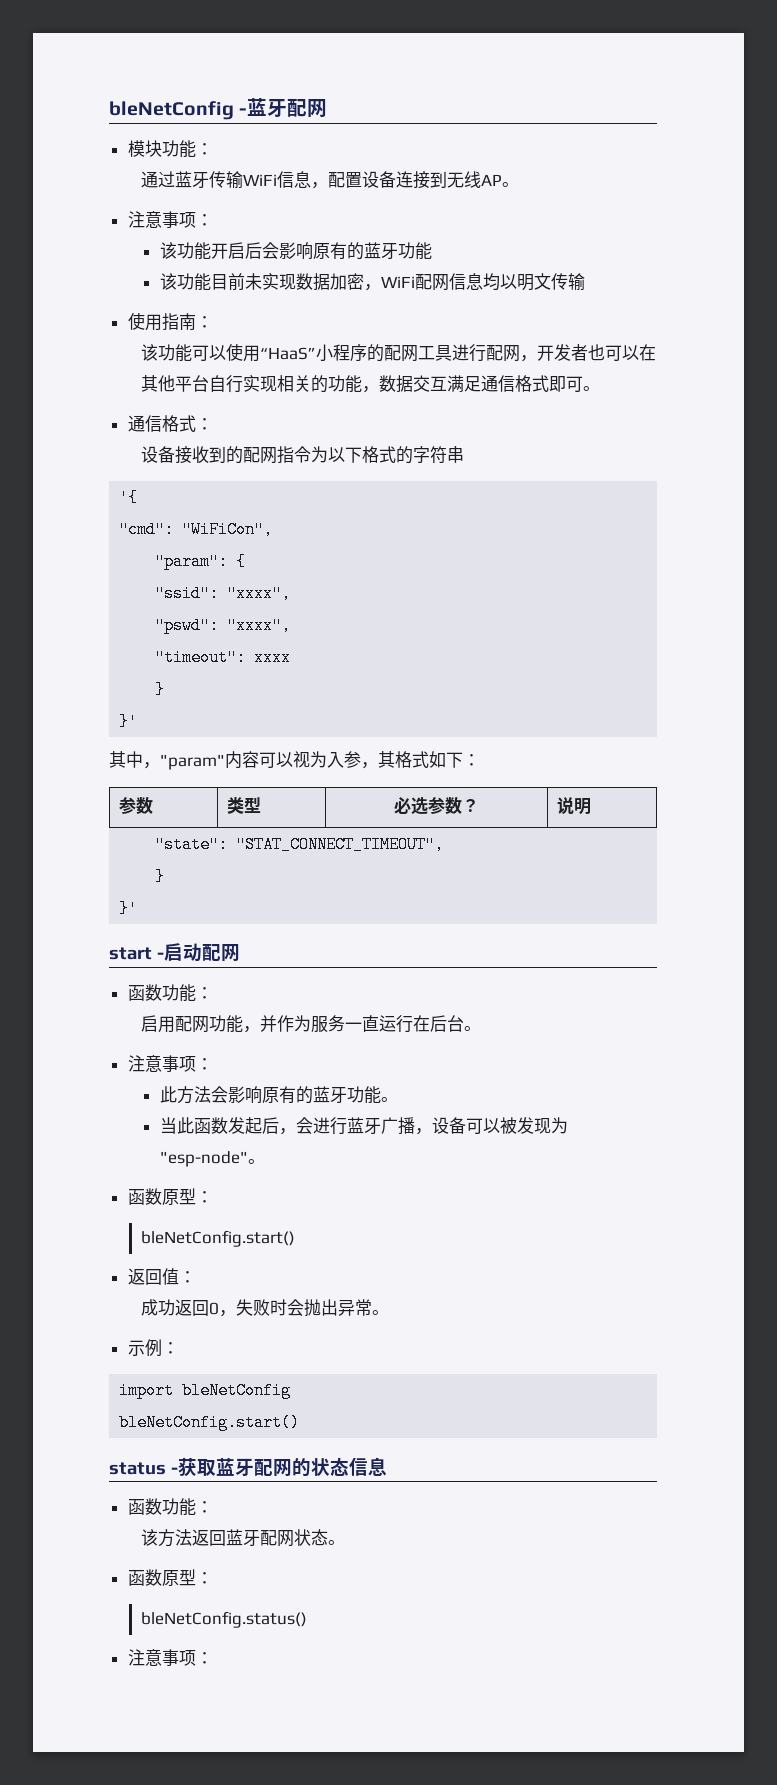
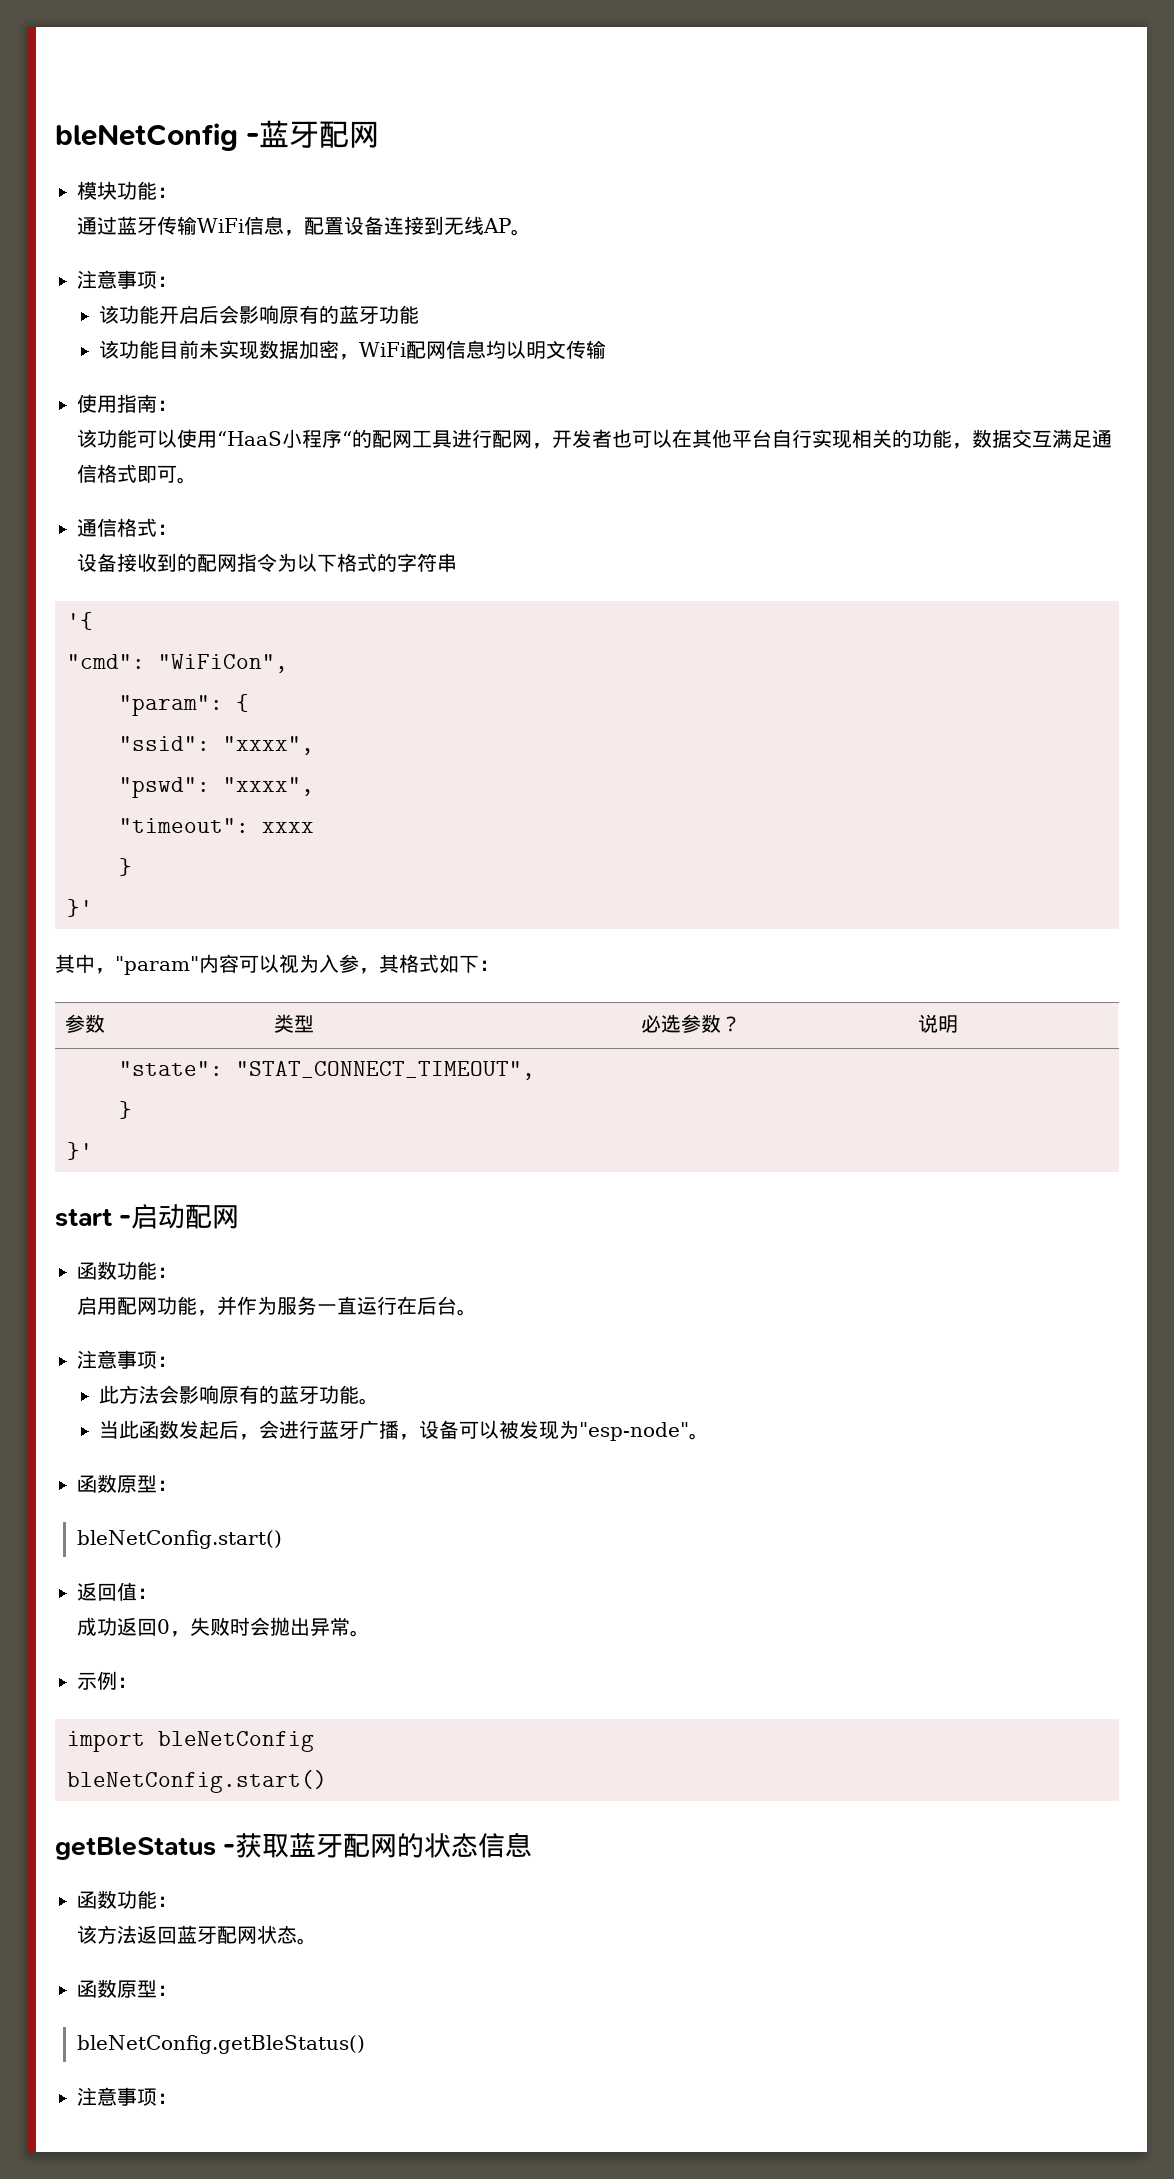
[260,344,368,362] “HaaS”小程序 -> [217,429,353,448] “HaaS小程序“
[109,1462,166,1475] status -> [55,1837,216,1860] getBleStatus
[141,1611,308,1628] bleNetConfig.status() -> [77,2035,366,2054] bleNetConfig.getBleStatus()

